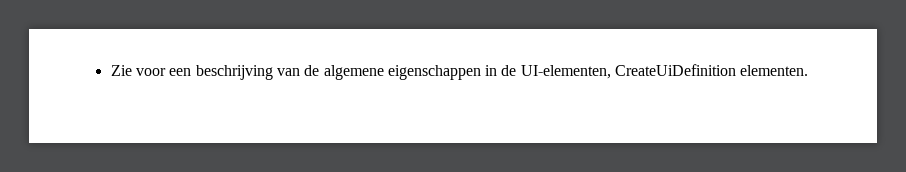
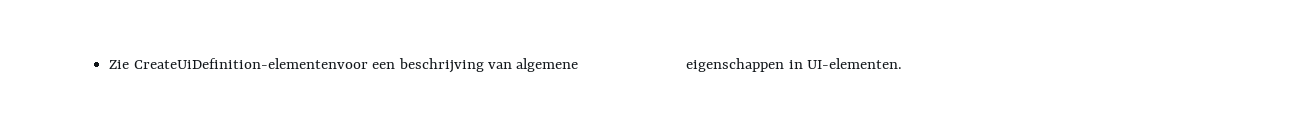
[135,68,166,76] voor -> [133,58,368,69] CreateUiDefinition-elementenvoor
[304,65,320,76] de -> (512, 65) none
[501,64,809,79] de UI-elementen, CreateUiDefinition elementen. -> [807,58,903,69] UI-elementen.

